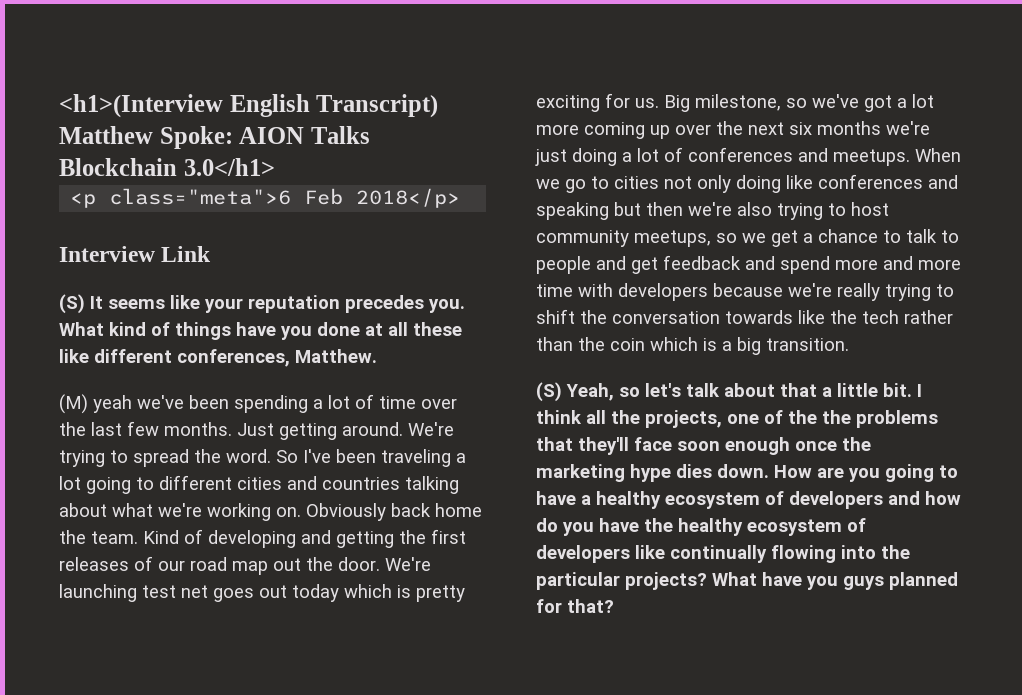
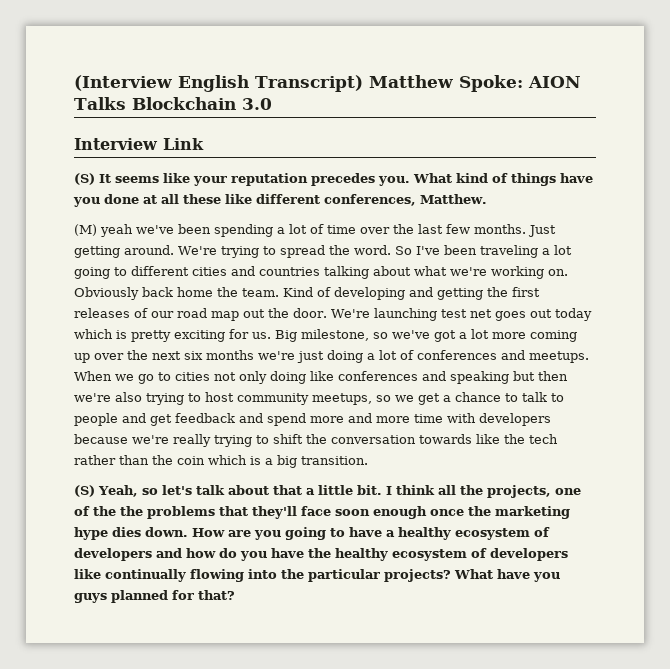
[59,94,223,118] <h1>(Interview -> [74,75,172,91] (Interview
[183,158,275,176] [70,188,461,208] 3.0</h1> // <p class="meta">6 Feb 2018</p> -> [241,98,272,110] 3.0

